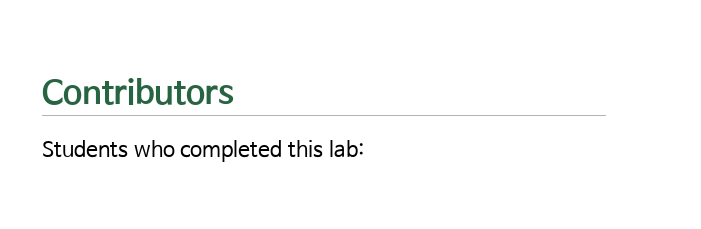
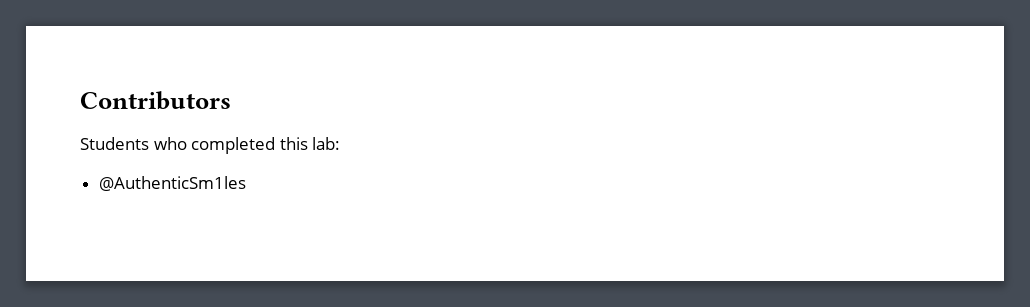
(364, 149) none -> [98,176,246,191] // @AuthenticSm1les

